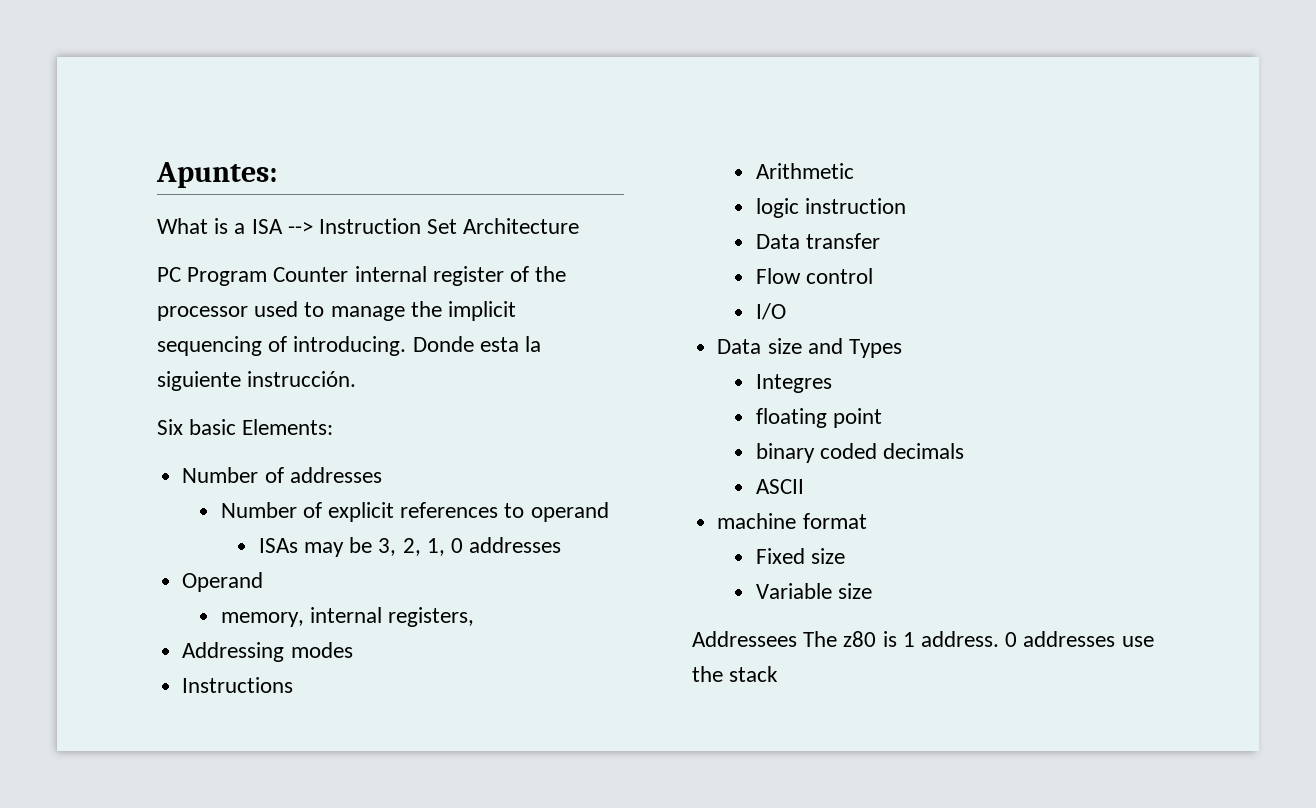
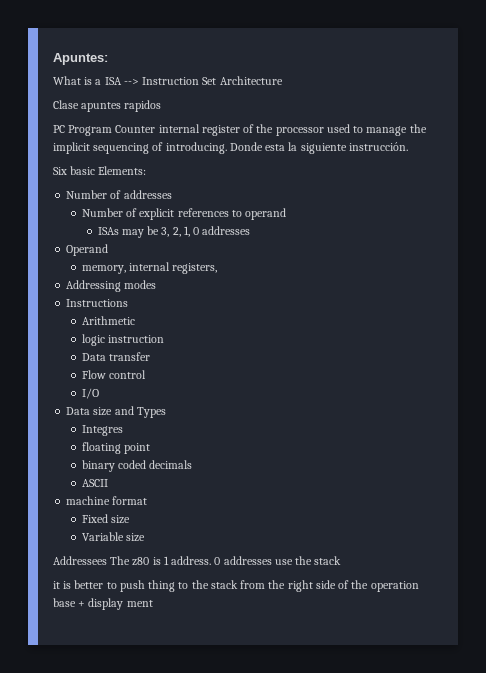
(580, 226) none -> [53,100,162,112] // Clase apuntes rapidos
(779, 674) none -> [53,580,419,592] [53,598,153,610] // it is better to push thing to the stack from the right side of the operation base + display ment

